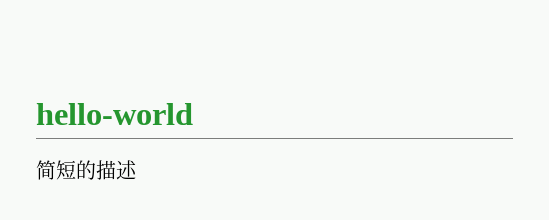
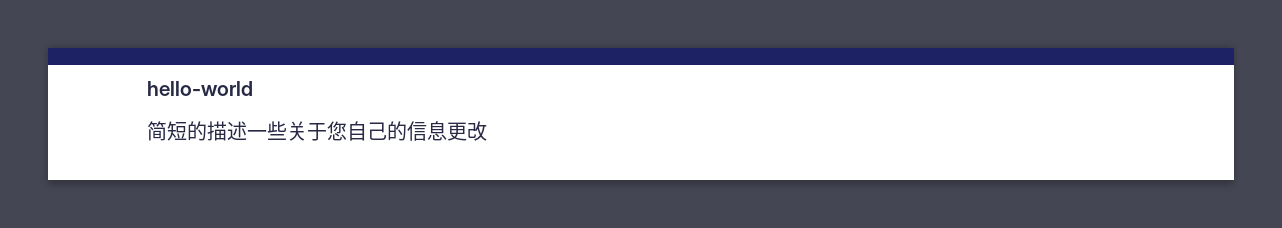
(137, 170) none -> [247,121,487,141] 一些关于您自己的信息更改

